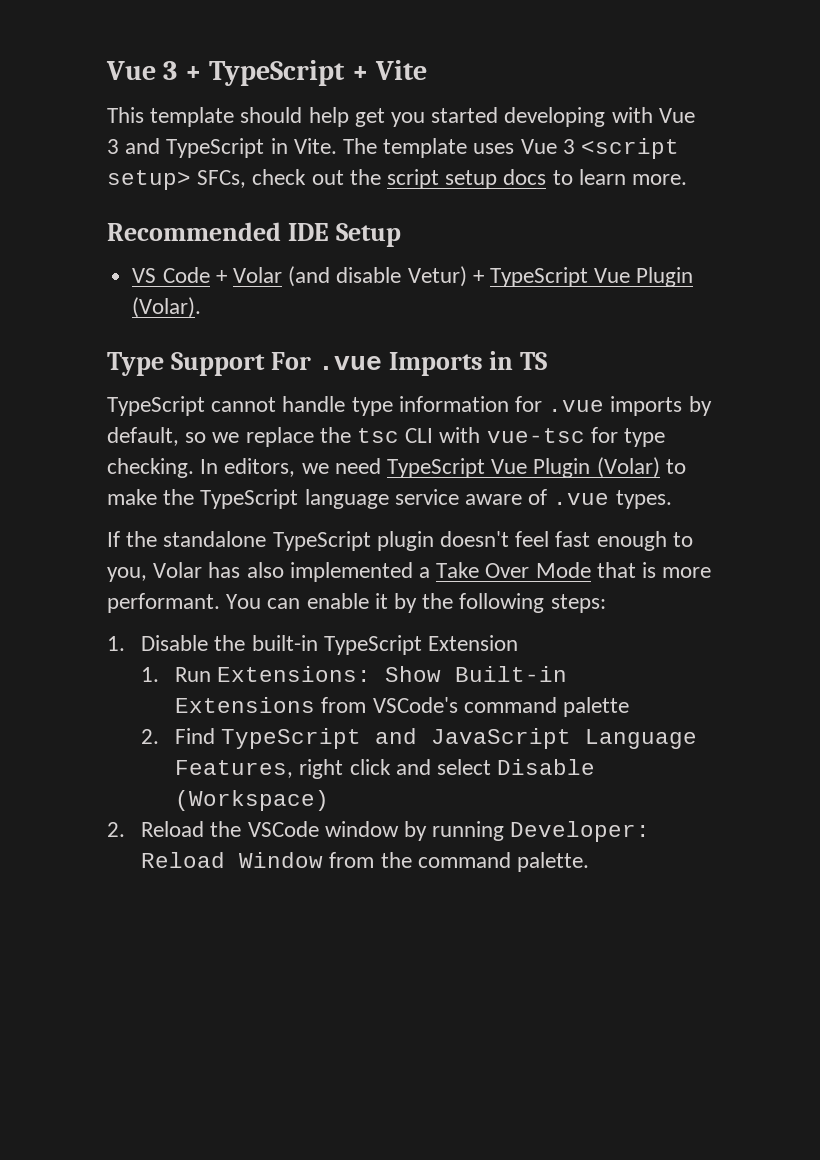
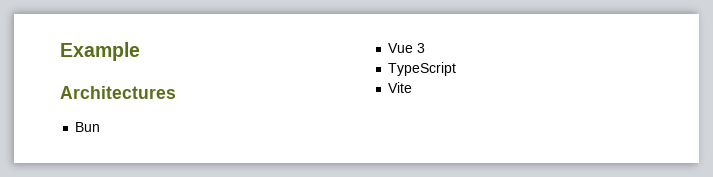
[106,60,428,86] [107,107,695,127] [107,138,680,159] [107,169,688,190] [107,222,401,247] [132,266,694,287] [132,297,202,318] [107,351,548,376] [107,396,712,416] [107,427,666,447] [107,457,686,478] [107,489,672,509] [107,531,693,551] [107,562,712,582] [107,593,606,613] [107,635,518,655] [141,666,568,682] [175,697,629,717] [141,728,698,749] [175,759,596,779] [175,790,330,811] [107,821,651,842] [141,852,589,872] Vue 3 + TypeScript + Vite // This template should help get you started developing with Vue 3 and TypeScript in Vite. The template uses Vue 3 <script setup> SFCs, check out the script setup docs to learn more. // Recommended IDE Setup // VS Code + Volar (and disable Vetur) + TypeScript Vue Plugin (Volar). // Type Support For .vue Imports in TS // TypeScript cannot handle type information for .vue imports by default, so we replace the tsc CLI with vue-tsc for type checking. In editors, we need TypeScript Vue Plugin (Volar) to make the TypeScript language service aware of .vue types. // If the standalone TypeScript plugin doesn't feel fast enough to you, Volar has also implemented a Take Over Mode that is more performant. You can enable it by the following steps: // 1. Disable the built-in TypeScript Extension // 1. Run Extensions: Show Built-in Extensions from VSCode's command palette // 2. Find TypeScript and JavaScript Language Features, right click and select Disable (Workspace) // 2. Reload the VSCode window by running Developer: Reload Window from the command palette. -> [60,42,140,61] [60,86,176,99] [75,122,101,132] [388,43,426,53] [388,62,457,76] [388,82,413,93] Example // Architectures // Bun // Vue 3 // TypeScript // Vite

